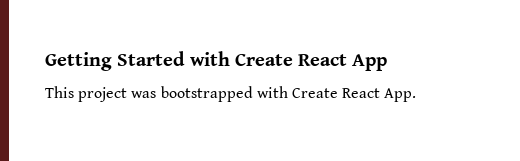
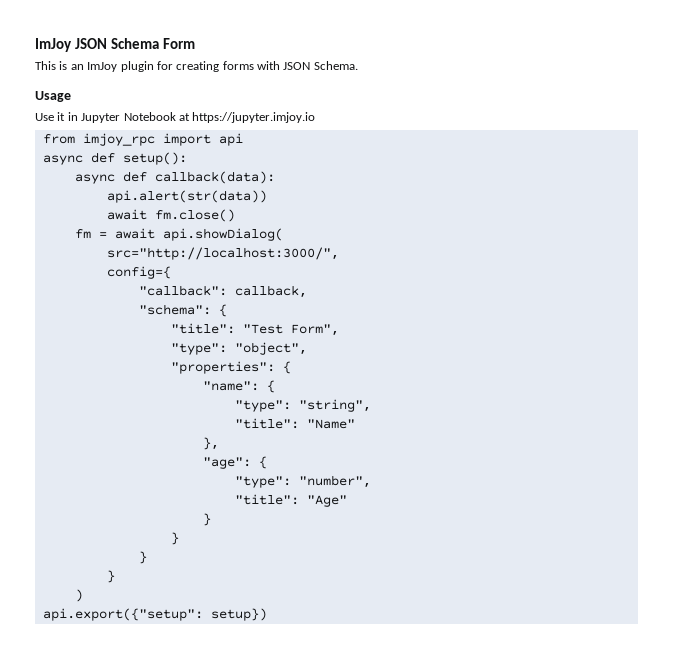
[45,51,388,71] [45,86,417,102] Getting Started with Create React App // This project was bootstrapped with Create React App. -> [35,38,195,52] [35,61,358,72] [35,91,71,102] [35,112,316,123] [42,133,243,146] [42,152,187,165] [74,171,275,184] [106,190,267,203] [106,209,235,222] [74,228,283,241] [106,247,339,260] [106,266,171,279] [138,285,307,298] [138,304,227,317] [170,323,339,336] [170,342,307,355] [170,361,291,374] [202,380,275,393] [234,399,371,412] [234,418,355,429] [202,437,219,450] [202,456,267,469] [234,475,371,488] [234,494,347,507] [202,513,211,526] [170,532,179,545] [138,551,147,564] [106,570,115,583] [74,589,83,602] [42,608,267,621] ImJoy JSON Schema Form // This is an ImJoy plugin for creating forms with JSON Schema. // Usage // Use it in Jupyter Notebook at https://jupyter.imjoy.io // from imjoy_rpc import api // async def setup(): // async def callback(data): // api.alert(str(data)) // await fm.close() // fm = await api.showDialog( // src="http://localhost:3000/", // config={ // "callback": callback, // "schema": { // "title": "Test Form", // "type": "object", // "properties": { // "name": { // "type": "string", // "title": "Name" // }, // "age": { // "type": "number", // "title": "Age" // } // } // } // } // ) // api.export({"setup": setup})

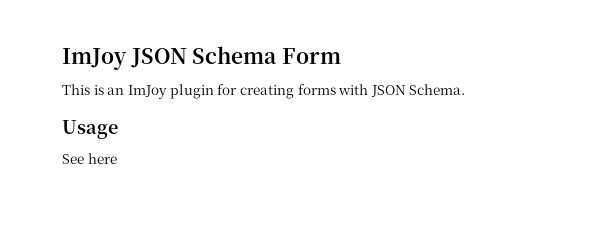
[35,112,316,123] [42,133,243,146] [42,152,187,165] [74,171,275,184] [106,190,267,203] [106,209,235,222] [74,228,283,241] [106,247,339,260] [106,266,171,279] [138,285,307,298] [138,304,227,317] [170,323,339,336] [170,342,307,355] [170,361,291,374] [202,380,275,393] [234,399,371,412] [234,418,355,429] [202,437,219,450] [202,456,267,469] [234,475,371,488] [234,494,347,507] [202,513,211,526] [170,532,179,545] [138,551,147,564] [106,570,115,583] [74,589,83,602] [42,608,267,621] Use it in Jupyter Notebook at https://jupyter.imjoy.io // from imjoy_rpc import api // async def setup(): // async def callback(data): // api.alert(str(data)) // await fm.close() // fm = await api.showDialog( // src="http://localhost:3000/", // config={ // "callback": callback, // "schema": { // "title": "Test Form", // "type": "object", // "properties": { // "name": { // "type": "string", // "title": "Name" // }, // "age": { // "type": "number", // "title": "Age" // } // } // } // } // ) // api.export({"setup": setup}) -> [62,153,117,164] See here

